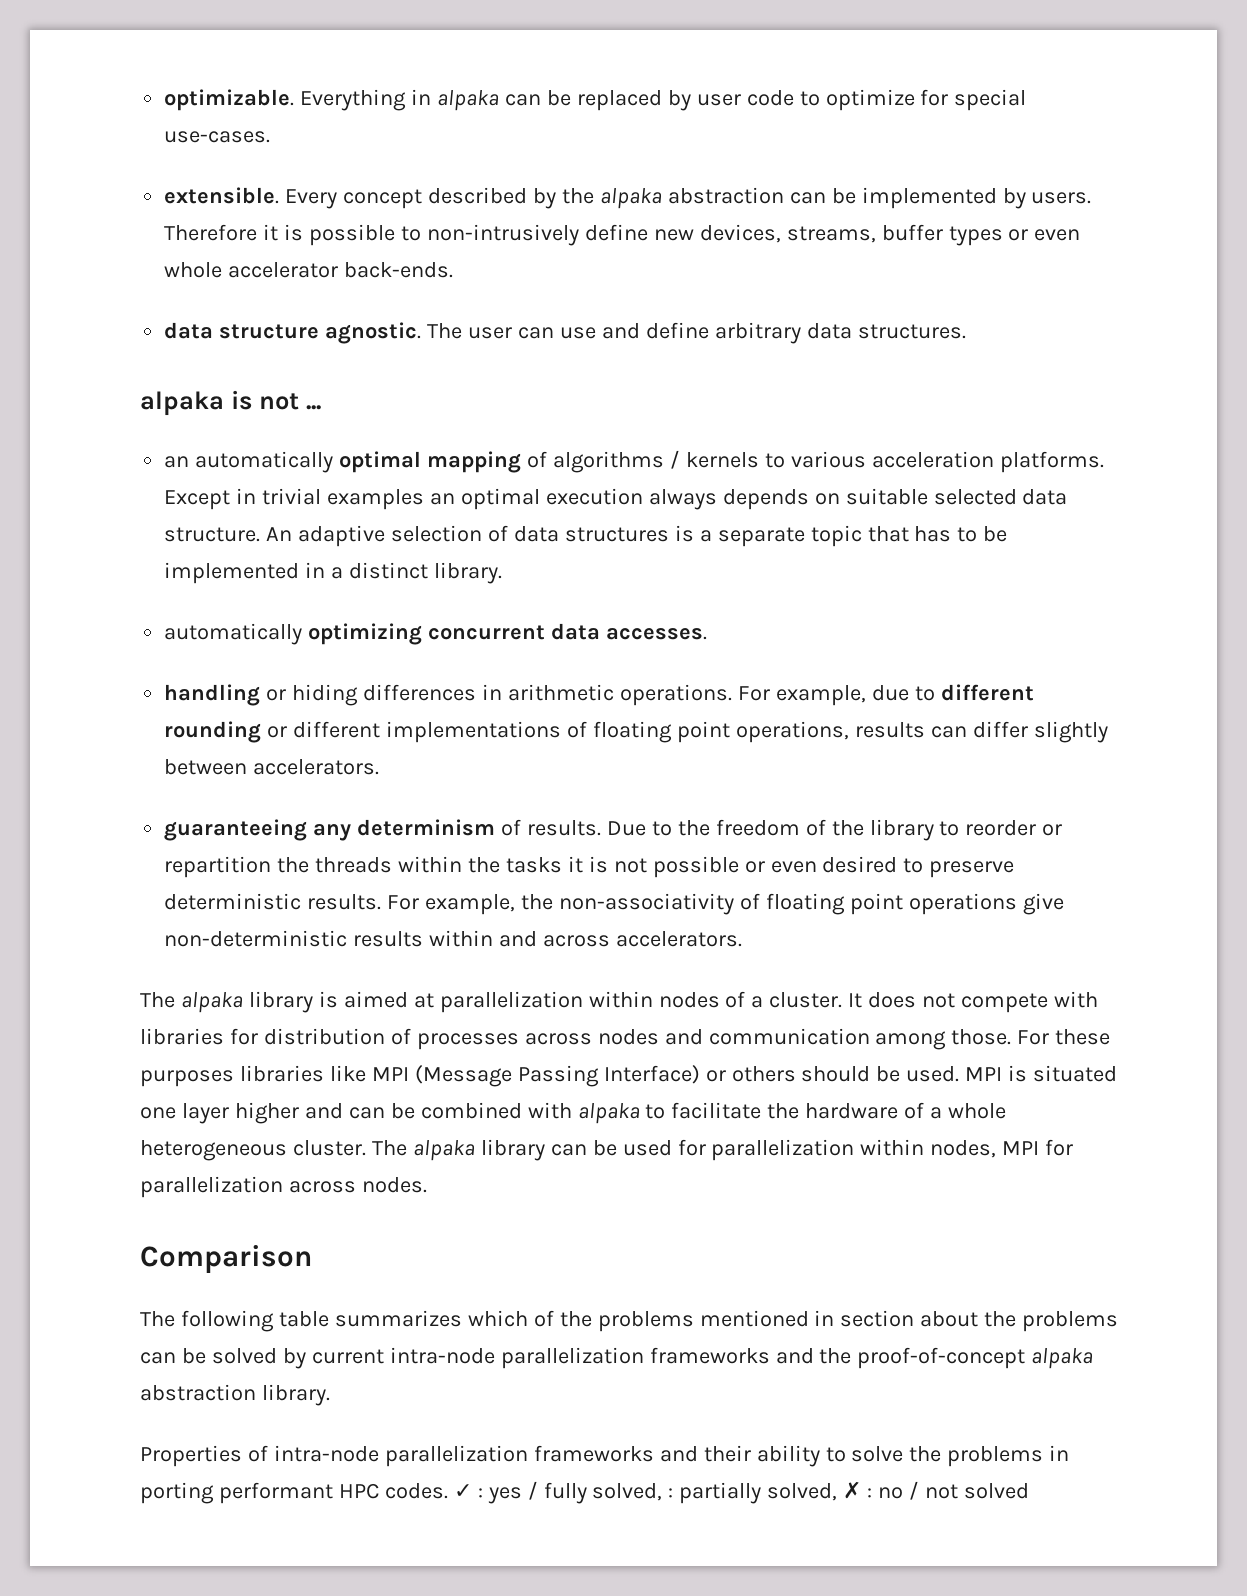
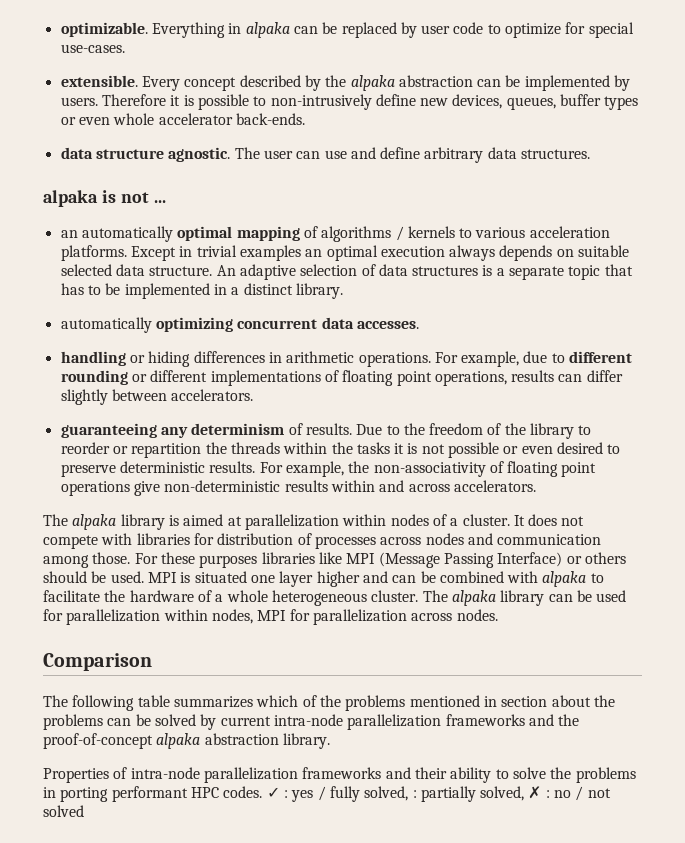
[786,226,876,243] streams, -> [506,97,556,110] queues,

